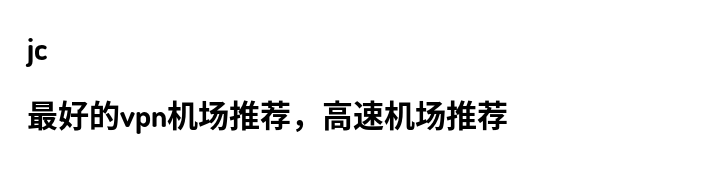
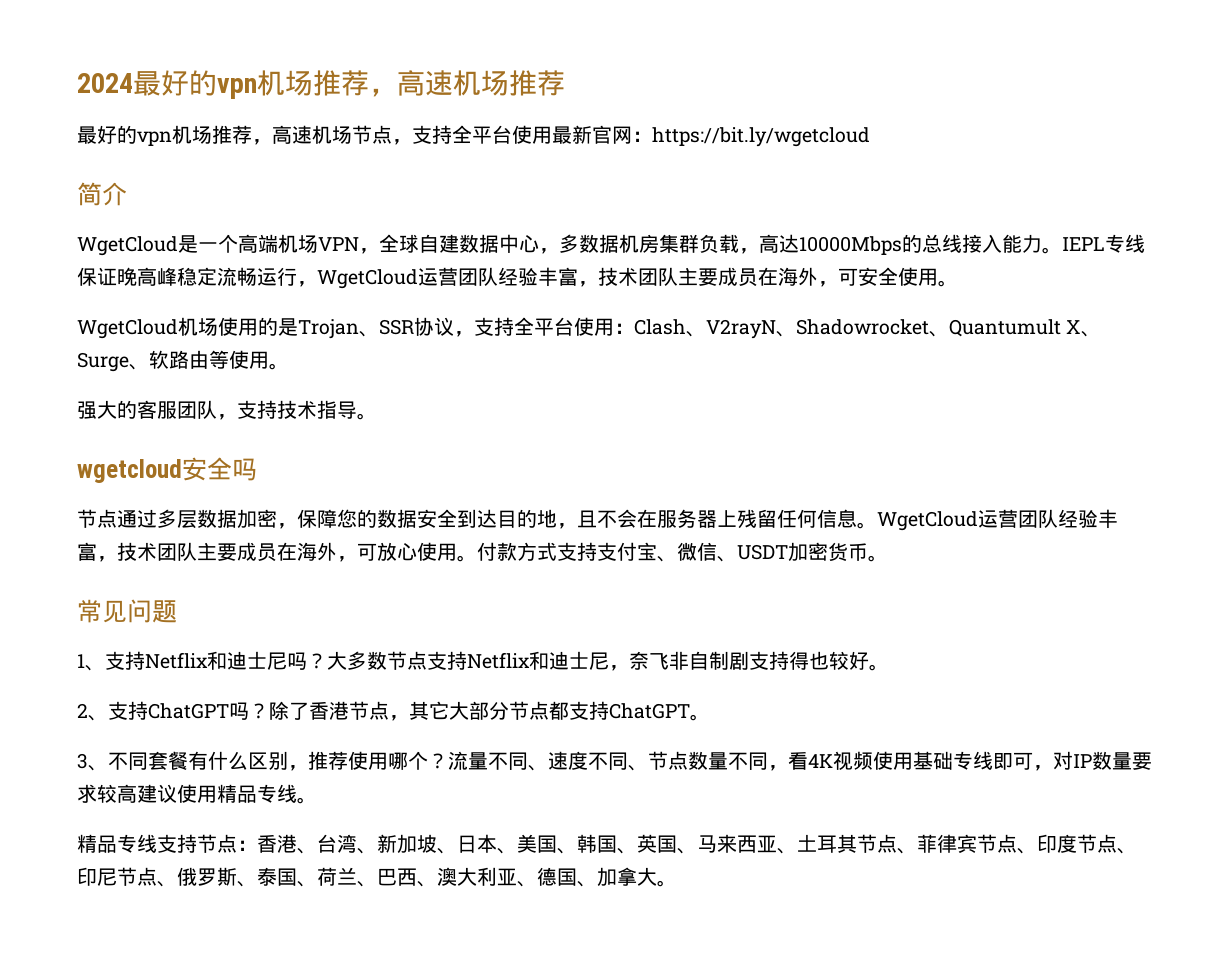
[25,38,47,67] jc // -> [77,73,133,93] 2024
(508, 115) none -> [77,125,870,147] [77,182,127,206] [77,234,1145,256] [77,267,958,289] [77,317,1102,339] [77,350,289,372] [77,400,377,420] [77,457,257,483] [77,509,1118,531] [77,542,888,562] [77,599,177,623] [77,651,889,671] [77,701,710,721] [77,751,1152,771] [77,784,317,804] [77,834,1137,854] [77,867,677,887] // 最好的vpn机场推荐，高速机场节点，支持全平台使用最新官网：https://bit.ly/wgetcloud // 简介 // WgetCloud是一个高端机场VPN，全球自建数据中心，多数据机房集群负载，高达10000Mbps的总线接入能力。IEPL专线保证晚高峰稳定流畅运行，WgetCloud运营团队经验丰富，技术团队主要成员在海外，可安全使用。 // WgetCloud机场使用的是Trojan、SSR协议，支持全平台使用：Clash、V2rayN、Shadowrocket、Quantumult X、Surge、软路由等使用。 // 强大的客服团队，支持技术指导。 // wgetcloud安全吗 // 节点通过多层数据加密，保障您的数据安全到达目的地，且不会在服务器上残留任何信息。WgetCloud运营团队经验丰富，技术团队主要成员在海外，可放心使用。付款方式支持支付宝、微信、USDT加密货币。 // 常见问题 // 1、支持Netflix和迪士尼吗？大多数节点支持Netflix和迪士尼，奈飞非自制剧支持得也较好。 // 2、支持ChatGPT吗？除了香港节点，其它大部分节点都支持ChatGPT。 // 3、不同套餐有什么区别，推荐使用哪个？流量不同、速度不同、节点数量不同，看4K视频使用基础专线即可，对IP数量要求较高建议使用精品专线。 // 精品专线支持节点：香港、台湾、新加坡、日本、美国、韩国、英国、马来西亚、土耳其节点、菲律宾节点、印度节点、印尼节点、俄罗斯、泰国、荷兰、巴西、澳大利亚、德国、加拿大。

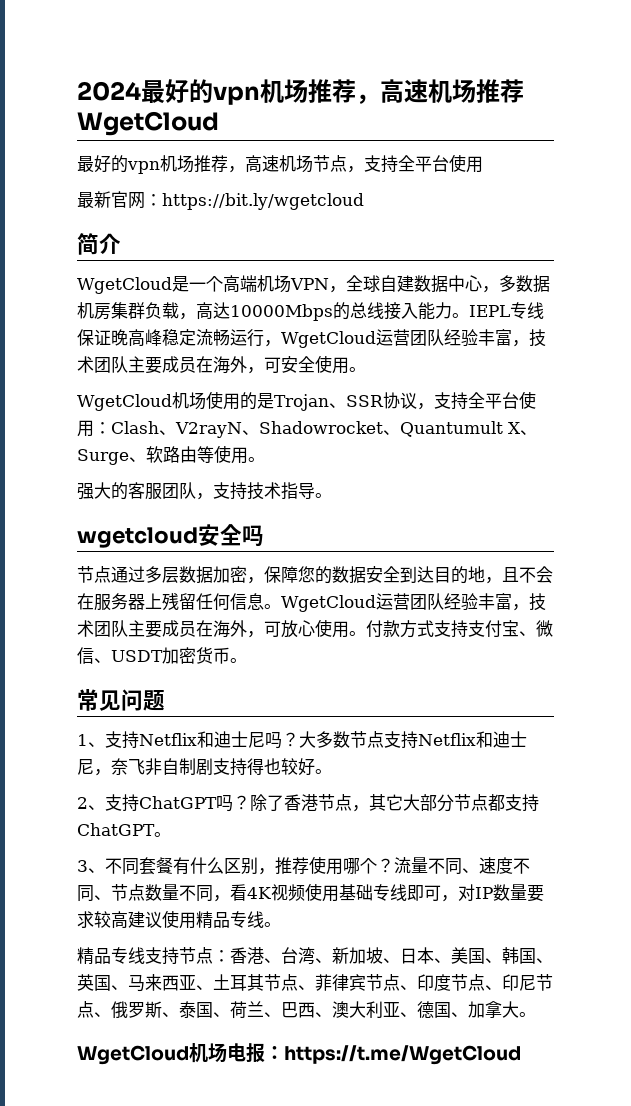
(565, 83) none -> [77,111,219,136] WgetCloud
(552, 135) none -> (483, 164) //
(677, 883) none -> [77,1043,521,1065] // WgetCloud机场电报：https://t.me/WgetCloud

